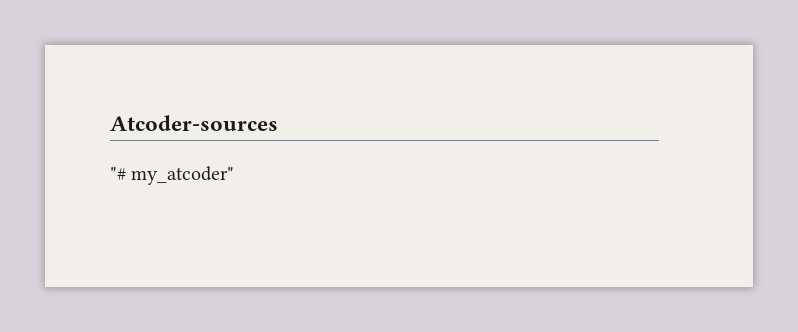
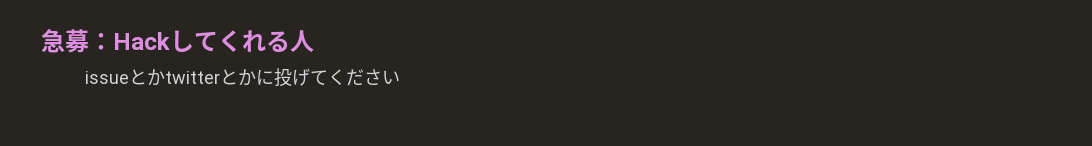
[110,115,278,131] [110,166,235,185] Atcoder-sources // "# my_atcoder" -> [41,29,314,53] [85,68,401,87] 急募：Hackしてくれる人 // issueとかtwitterとかに投げてください

